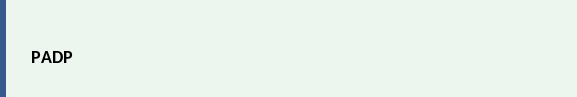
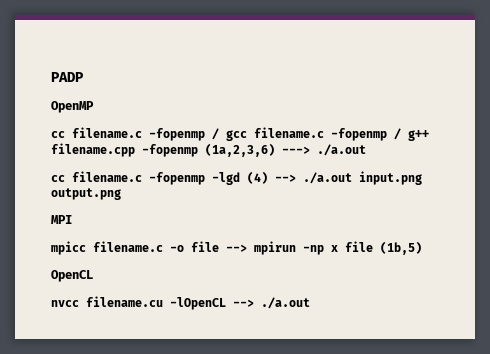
(73, 57) none -> [51,101,94,113] [51,127,429,141] [51,143,366,157] [51,171,422,185] [51,188,121,200] [51,215,72,224] [51,241,422,255] [51,270,93,282] [51,296,310,310] // OpenMP // cc filename.c -fopenmp / gcc filename.c -fopenmp / g++ filename.cpp -fopenmp (1a,2,3,6) ---> ./a.out // cc filename.c -fopenmp -lgd (4) --> ./a.out input.png output.png // MPI // mpicc filename.c -o file --> mpirun -np x file (1b,5) // OpenCL // nvcc filename.cu -lOpenCL --> ./a.out

